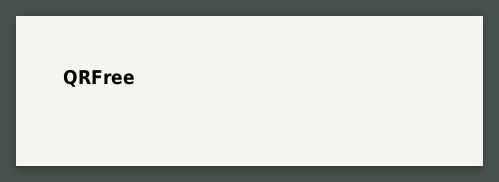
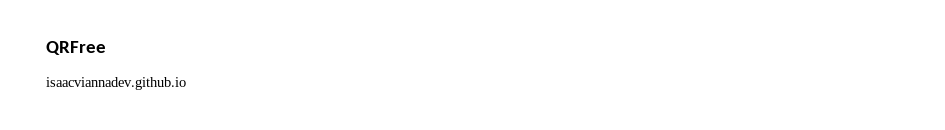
(135, 78) none -> [46,77,186,90] // isaacviannadev.github.io

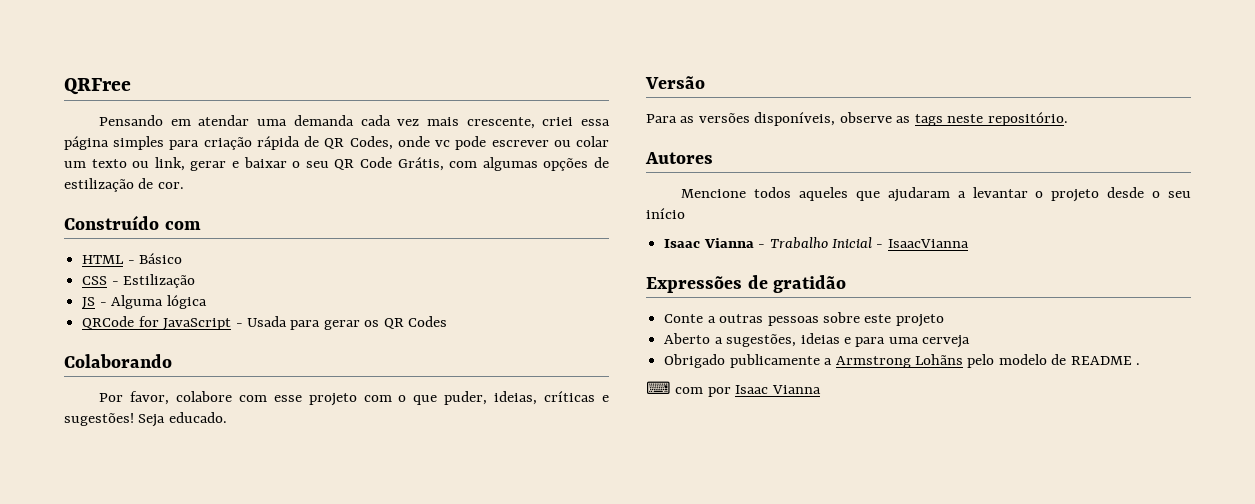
[46,77,186,90] isaacviannadev.github.io -> [99,115,610,129] [64,136,609,150] [64,157,610,171] [64,178,184,192] [64,215,201,230] [82,253,183,264] [82,274,196,288] [82,295,207,309] [82,316,448,330] [64,354,172,368] [99,391,610,406] [64,412,227,427] [645,76,705,89] [646,112,1068,126] [645,152,713,164] [681,187,1191,202] [646,208,685,219] [664,237,969,249] [646,275,847,293] [664,312,944,327] [664,333,971,348] [664,354,1141,368] [646,381,821,397] Pensando em atendar uma demanda cada vez mais crescente, criei essa página simples para criação rápida de QR Codes, onde vc pode escrever ou colar um texto ou link, gerar e baixar o seu QR Code Grátis, com algumas opções de estilização de cor. // Construído com // HTML - Básico // CSS - Estilização // JS - Alguma lógica // QRCode for JavaScript - Usada para gerar os QR Codes // Colaborando // Por favor, colabore com esse projeto com o que puder, ideias, críticas e sugestões! Seja educado. // Versão // Para as versões disponíveis, observe as tags neste repositório. // Autores // Mencione todos aqueles que ajudaram a levantar o projeto desde o seu início // Isaac Vianna - Trabalho Inicial - IsaacVianna // Expressões de gratidão // Conte a outras pessoas sobre este projeto // Aberto a sugestões, ideias e para uma cerveja // Obrigado publicamente a Armstrong Lohãns pelo modelo de README . // ⌨ com por Isaac Vianna

